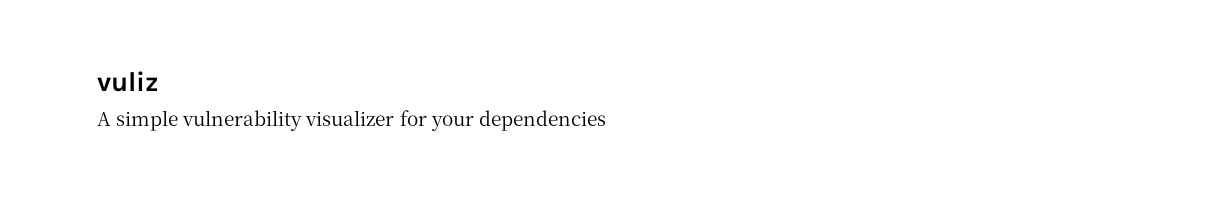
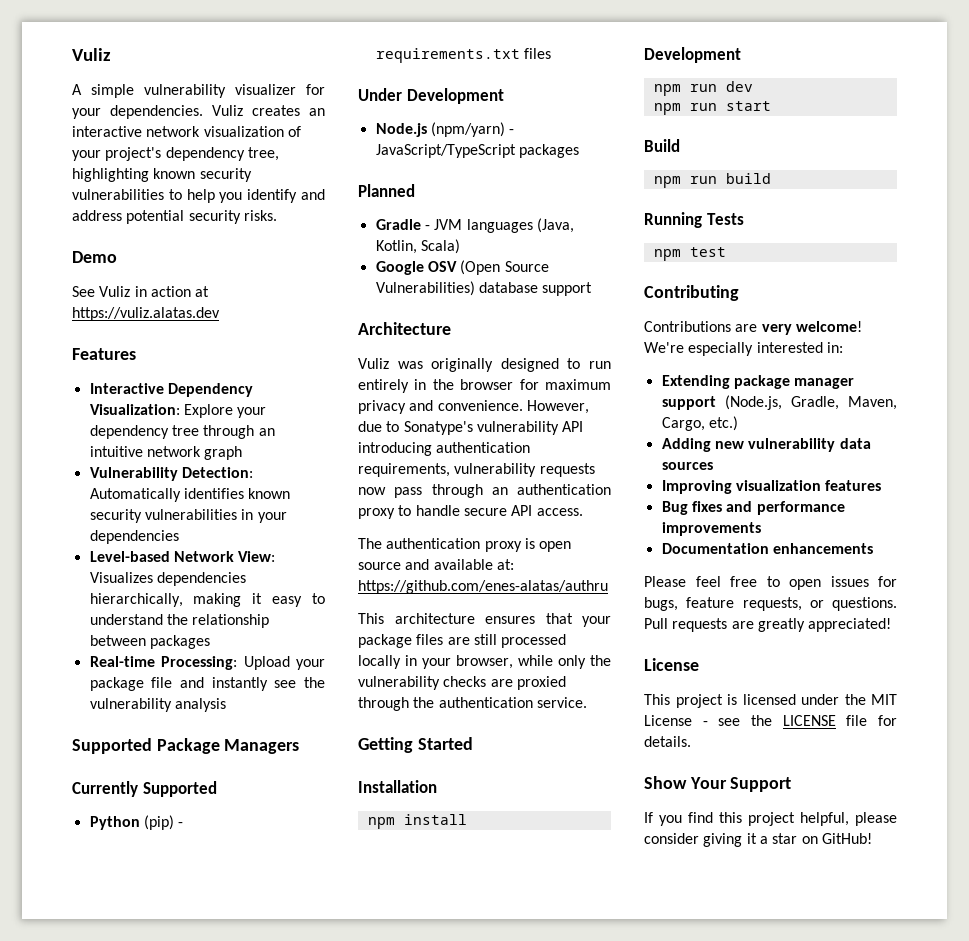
[97,71,159,92] vuliz -> [72,48,111,61] Vuliz
[478,110,606,131] dependencies -> [110,105,325,119] [72,126,301,137] [72,147,279,161] [72,168,252,182] [72,189,325,203] [72,210,277,224] [72,251,117,263] [72,286,210,297] [72,307,220,321] [72,348,136,360] [89,383,253,397] [89,404,267,418] [89,425,275,439] [89,446,243,460] [89,467,253,481] [89,488,291,502] [89,509,287,523] [89,530,179,544] [89,551,276,562] [89,572,246,586] [89,593,325,607] [89,614,270,628] [89,635,210,649] [89,656,325,670] [89,677,325,691] [89,698,226,712] [72,738,300,754] [72,781,217,797] [89,815,184,830] [375,48,551,63] [358,88,504,104] [375,122,515,137] [375,144,579,158] [358,184,415,197] [375,218,574,233] [375,239,460,254] [375,260,549,275] [375,281,593,296] [358,322,451,335] [358,358,611,372] [358,379,611,393] [358,400,589,414] [358,421,584,435] [358,442,531,456] [358,463,595,477] [358,484,611,498] [358,505,583,519] [358,538,572,552] [358,559,514,570] [358,580,608,594] [358,613,611,627] [358,634,567,648] [358,655,611,669] [358,676,566,690] [358,697,587,711] [358,737,473,753] [358,780,437,793] [367,814,467,829] [644,47,741,63] [653,81,753,96] [653,101,771,115] [644,139,680,152] [653,173,771,188] [644,212,744,228] [653,247,726,261] [644,285,739,301] [644,321,862,335] [644,342,843,356] [661,375,855,389] [661,395,897,410] [661,416,738,431] [661,438,871,452] [661,462,713,470] [661,480,882,494] [661,501,845,515] [661,522,761,536] [661,543,873,554] [644,576,897,590] [644,597,897,611] [644,618,892,632] [644,658,699,671] [644,694,897,708] [644,715,897,726] [644,736,691,747] [644,776,792,792] [644,812,897,826] [644,833,872,847] dependencies. Vuliz creates an interactive network visualization of your project's dependency tree, highlighting known security vulnerabilities to help you identify and address potential security risks. // Demo // See Vuliz in action at https://vuliz.alatas.dev // Features // Interactive Dependency Visualization: Explore your dependency tree through an intuitive network graph // Vulnerability Detection: Automatically identifies known security vulnerabilities in your dependencies // Level-based Network View: Visualizes dependencies hierarchically, making it easy to understand the relationship between packages // Real-time Processing: Upload your package file and instantly see the vulnerability analysis // Supported Package Managers // Currently Supported // Python (pip) - requirements.txt files // Under Development // Node.js (npm/yarn) - JavaScript/TypeScript packages // Planned // Gradle - JVM languages (Java, Kotlin, Scala) // Google OSV (Open Source Vulnerabilities) database support // Architecture // Vuliz was originally designed to run entirely in the browser for maximum privacy and convenience. However, due to Sonatype's vulnerability API introducing authentication requirements, vulnerability requests now pass through an authentication proxy to handle secure API access. // The authentication proxy is open source and available at: https://github.com/enes-alatas/authru // This architecture ensures that your package files are still processed locally in your browser, while only the vulnerability checks are proxied through the authentication service. // Getting Started // Installation // npm install // Development // npm run dev // npm run start // Build // npm run build // Running Tests // npm test // Contributing // Contributions are very welcome! We're especially interested in: // Extending package manager support (Node.js, Gradle, Maven, Cargo, etc.) // Adding new vulnerability data sources // Improving visualization features // Bug fixes and performance improvements // Documentation enhancements // Please feel free to open issues for bugs, feature requests, or questions. Pull requests are greatly appreciated! // License // This project is licensed under the MIT License - see the LICENSE file for details. // Show Your Support // If you find this project helpful, please consider giving it a star on GitHub!

